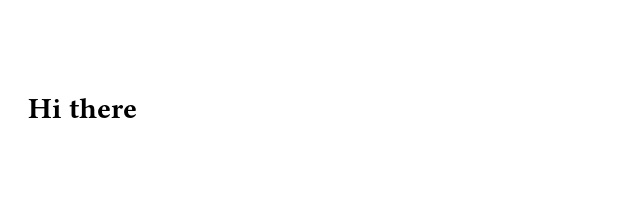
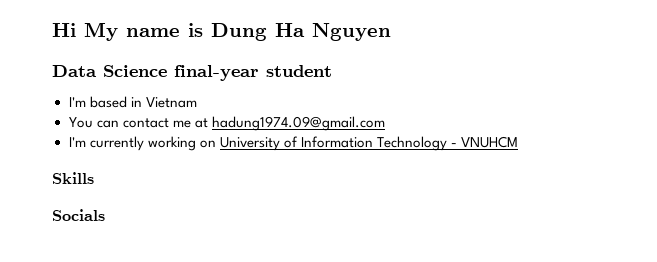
[68,98,137,118] there -> [84,22,391,41] [52,65,332,81] [68,96,197,108] [68,116,385,131] [68,136,518,151] [52,172,94,184] [52,209,105,221] My name is Dung Ha Nguyen // Data Science final-year student // I'm based in Vietnam // You can contact me at hadung1974.09@gmail.com // I'm currently working on University of Information Technology - VNUHCM // Skills // Socials

